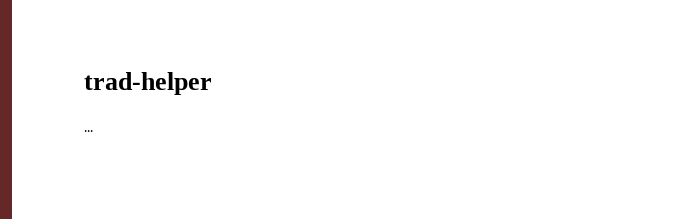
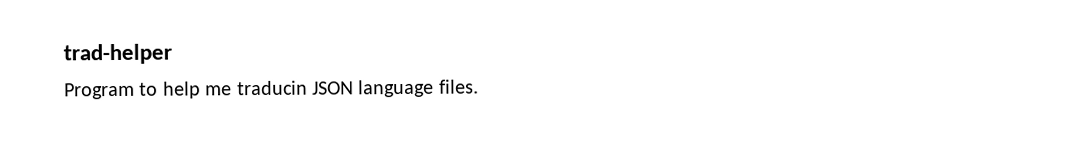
[84,130,93,132] ... -> [64,79,479,100] Program to help me traducin JSON language files.

